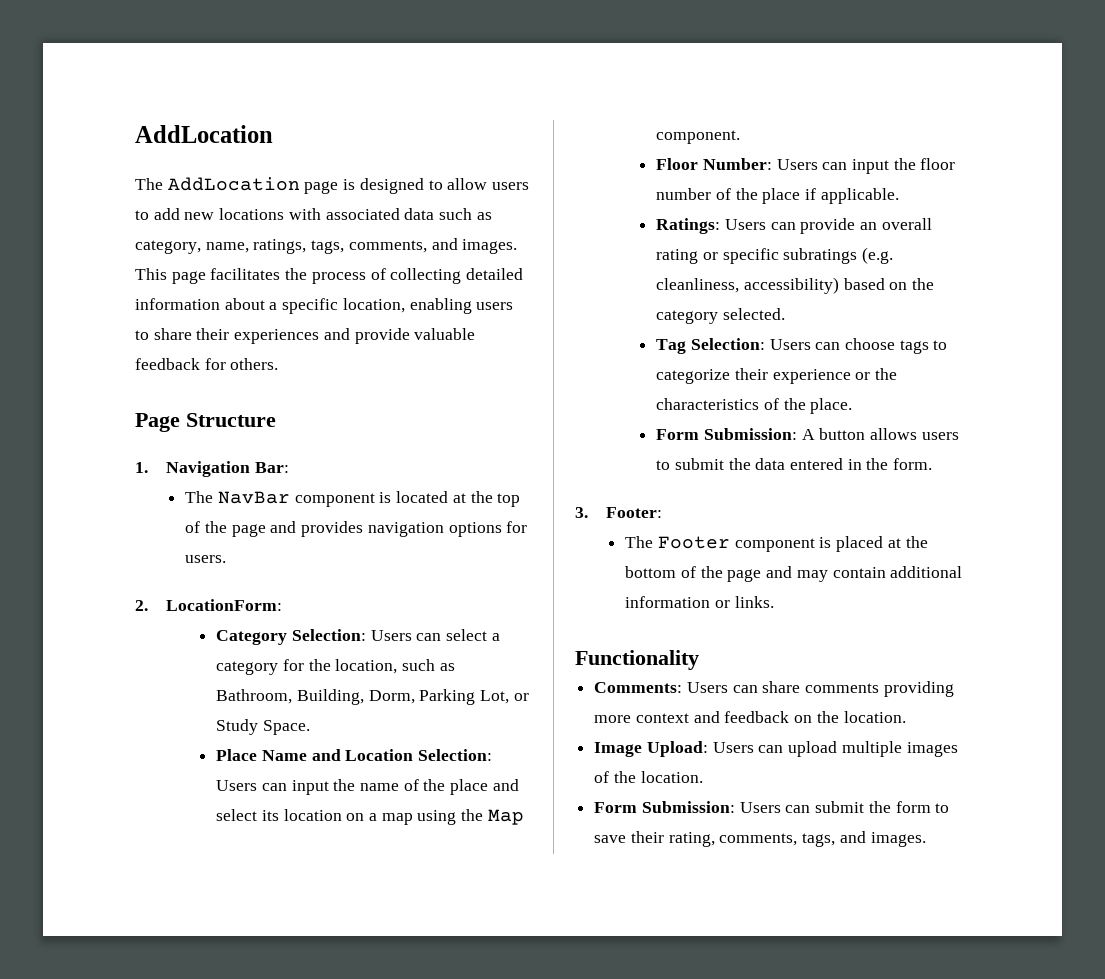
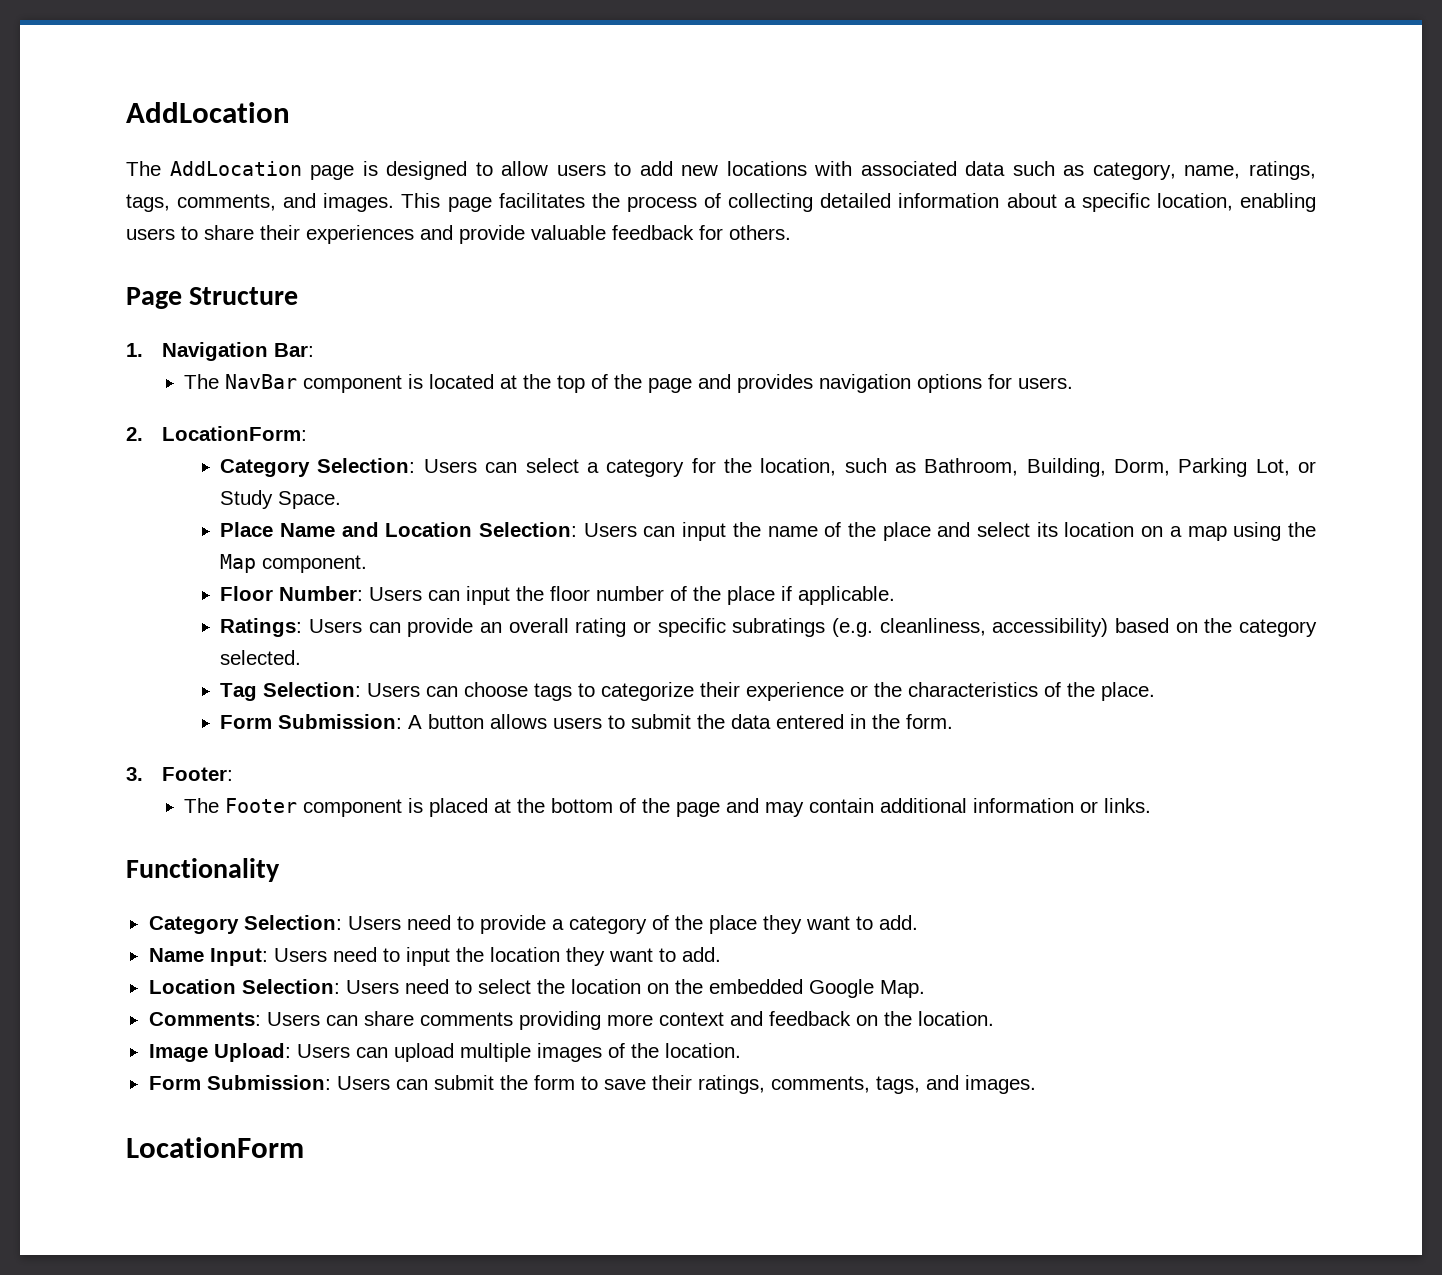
(699, 660) none -> [148,915,918,934] [148,947,721,966] [148,979,925,998] // Category Selection: Users need to provide a category of the place they want to add. // Name Input: Users need to input the location they want to add. // Location Selection: Users need to select the location on the embedded Google Map.
[668,832,715,847] rating, -> [697,1075,765,1094] ratings,
(926, 839) none -> [126,1137,304,1158] // LocationForm

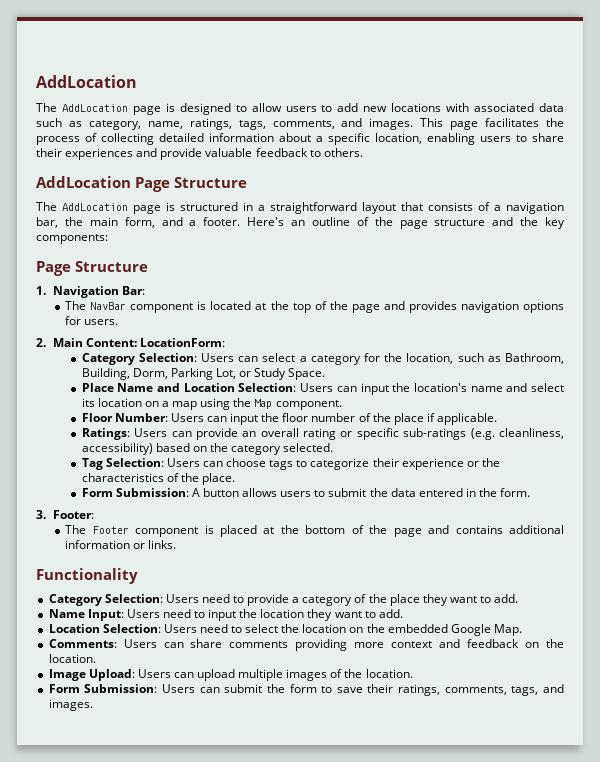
[699,225,723,240] for -> [309,150,321,157] to
(791, 232) none -> [36,176,247,192] [36,202,564,214] [36,217,565,229] [36,234,108,244] // AddLocation Page Structure // The AddLocation page is structured in a straightforward layout that consists of a navigation bar, the main form, and a footer. Here's an outline of the page structure and the key components:
(143, 434) none -> [52,338,137,347] Main Content:
[767,522,931,541] name of the place -> [413,383,503,392] location's name
[732,618,826,637] subratings -> [403,428,467,440] sub-ratings
[765,798,875,817] may contain -> [455,525,503,534] contains
[126,1137,304,1158] // LocationForm -> (93, 705) none

